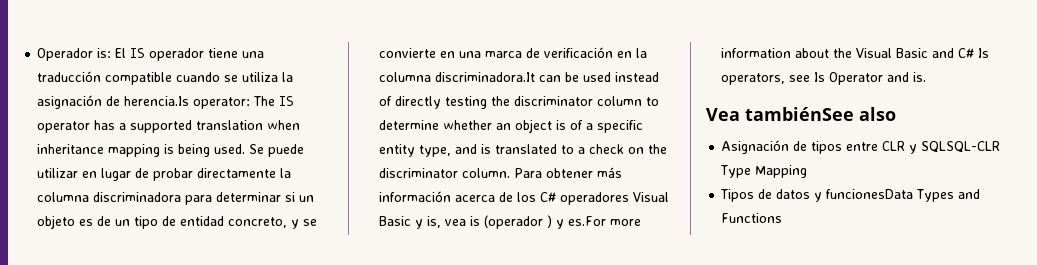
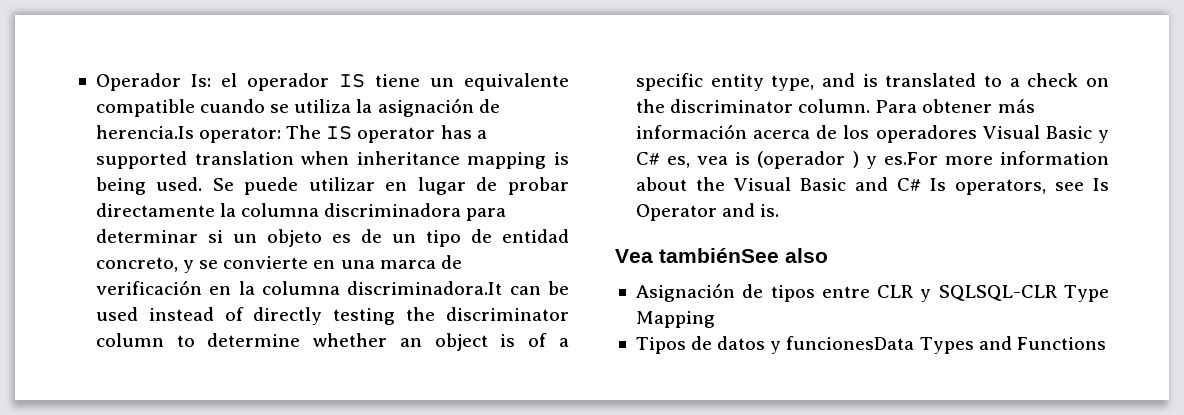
[97,48,265,61] [37,71,102,82] is: El IS operador tiene una traducción -> [190,73,569,91] Is: el operador IS tiene un equivalente
[540,192,557,202] C# -> (870, 132) none
[427,216,442,228] is, -> [635,152,691,168] C# es,

